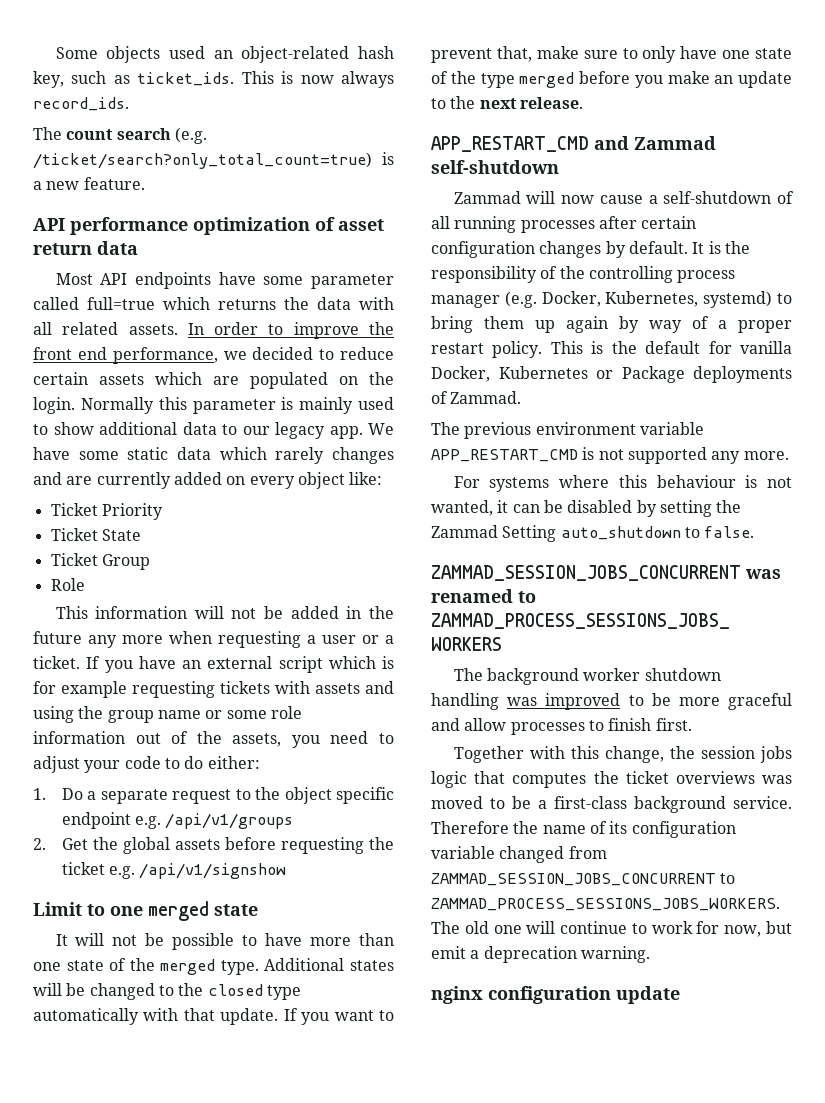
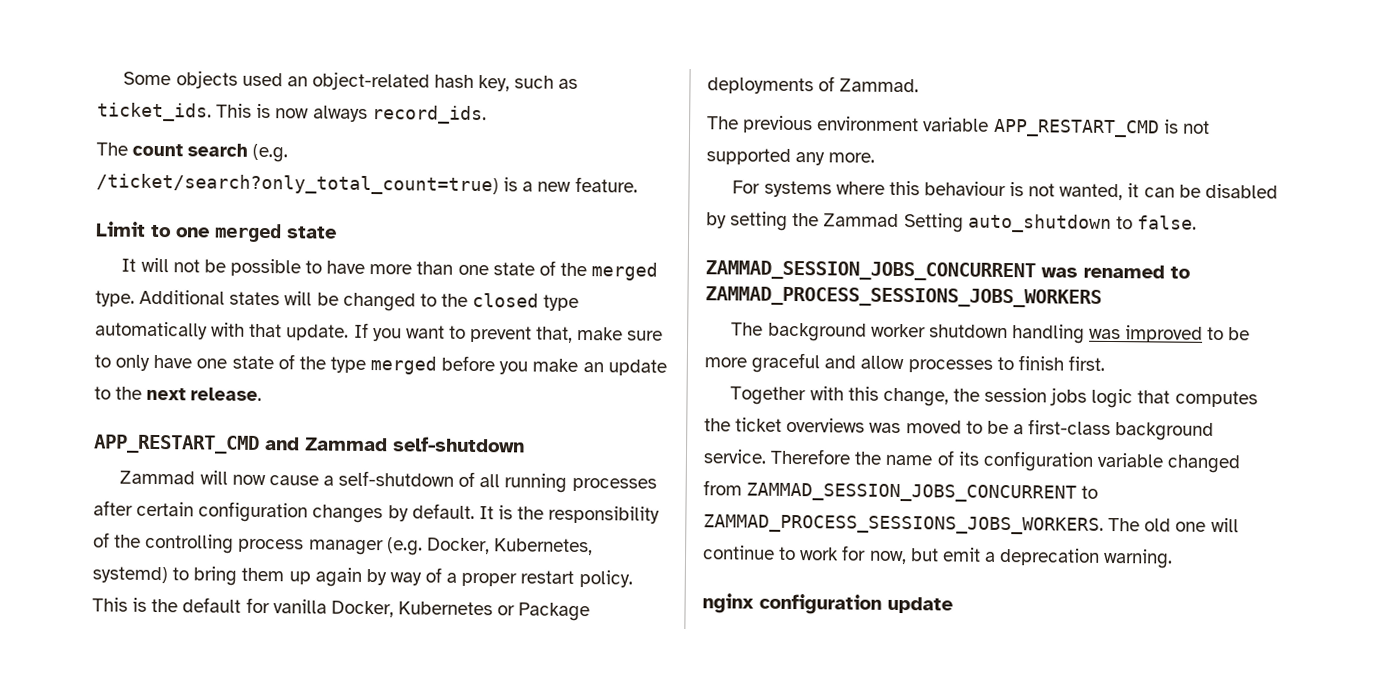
[33,217,384,235] [33,241,138,255] [55,272,395,289] [33,297,394,310] [33,322,394,339] [33,347,394,364] [33,372,394,389] [33,397,394,414] [33,422,394,439] [33,447,394,464] [33,472,383,489] [50,503,163,520] [50,528,141,541] [50,553,150,570] [50,578,85,591] [55,606,394,619] [33,631,394,648] [33,656,394,673] [33,681,394,698] [33,706,302,723] [33,731,394,748] [33,756,260,773] [33,787,394,804] [61,812,294,829] [33,837,395,854] [61,862,287,879] // API performance optimization of asset return data // Most API endpoints have some parameter called full=true which returns the data with all related assets. In order to improve the front end performance, we decided to reduce certain assets which are populated on the login. Normally this parameter is mainly used to show additional data to our legacy app. We have some static data which rarely changes and are currently added on every object like: // Ticket Priority // Ticket State // Ticket Group // Role // This information will not be added in the future any more when requesting a user or a ticket. If you have an external script which is for example requesting tickets with assets and using the group name or some role information out of the assets, you need to adjust your code to do either: // 1. Do a separate request to the object specific endpoint e.g. /api/v1/groups // 2. Get the global assets before requesting the ticket e.g. /api/v1/signshow -> (638, 184) none

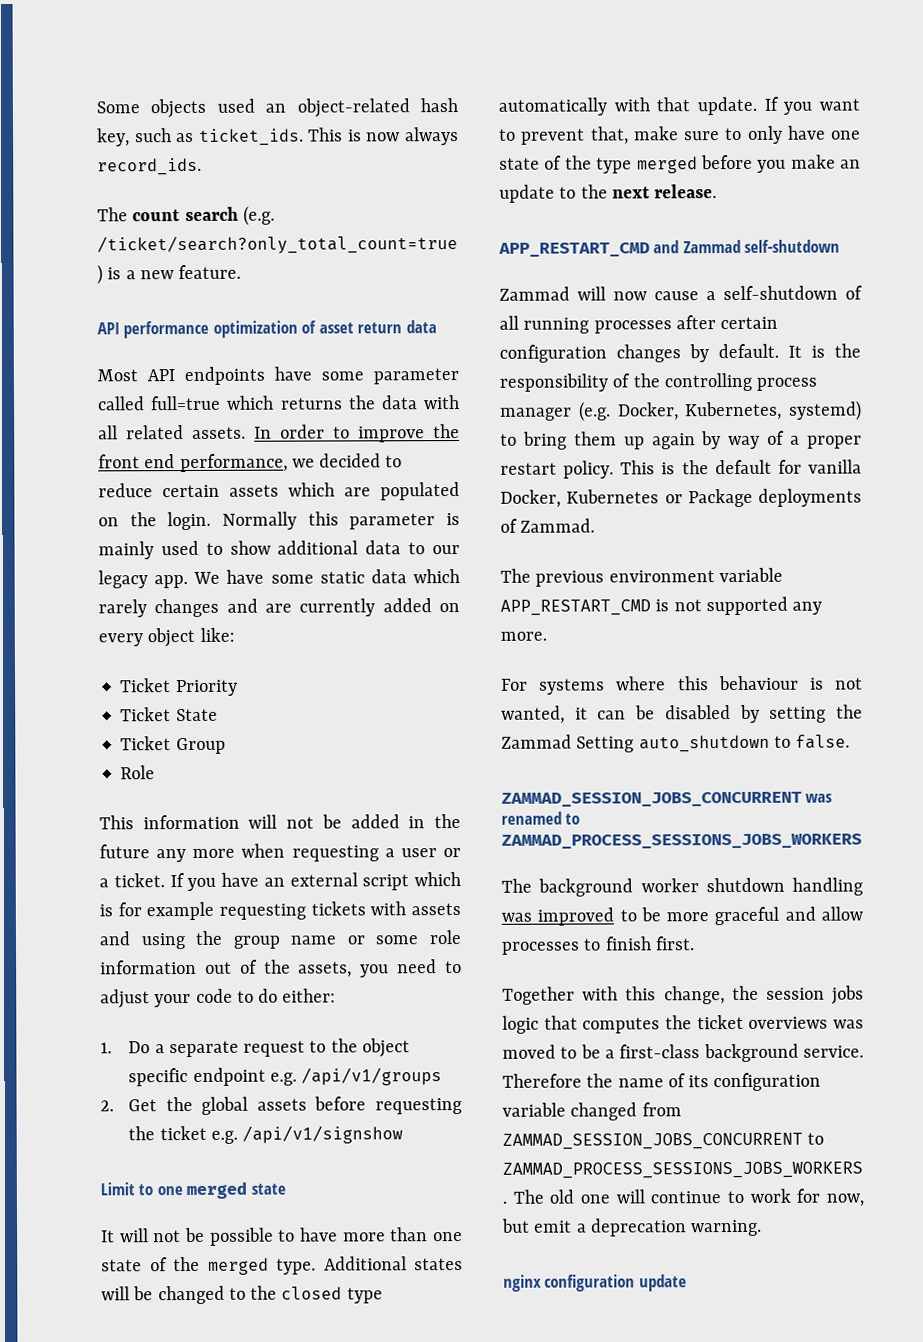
(638, 184) none -> [97,320,437,339] [97,366,459,386] [97,395,460,411] [98,424,460,443] [98,453,403,473] [98,482,460,501] [98,511,460,531] [98,540,460,560] [98,569,460,589] [98,598,460,618] [98,627,235,648] [120,678,238,697] [120,707,218,722] [120,736,226,755] [120,765,156,780] [99,814,462,830] [99,843,462,863] [99,872,461,892] [99,901,461,921] [99,930,462,950] [100,959,462,978] [100,988,337,1009] [100,1038,410,1058] [128,1067,443,1087] [100,1096,462,1115] [128,1125,404,1144] // API performance optimization of asset return data // Most API endpoints have some parameter called full=true which returns the data with all related assets. In order to improve the front end performance, we decided to reduce certain assets which are populated on the login. Normally this parameter is mainly used to show additional data to our legacy app. We have some static data which rarely changes and are currently added on every object like: // Ticket Priority // Ticket State // Ticket Group // Role // This information will not be added in the future any more when requesting a user or a ticket. If you have an external script which is for example requesting tickets with assets and using the group name or some role information out of the assets, you need to adjust your code to do either: // 1. Do a separate request to the object specific endpoint e.g. /api/v1/groups // 2. Get the global assets before requesting the ticket e.g. /api/v1/signshow

